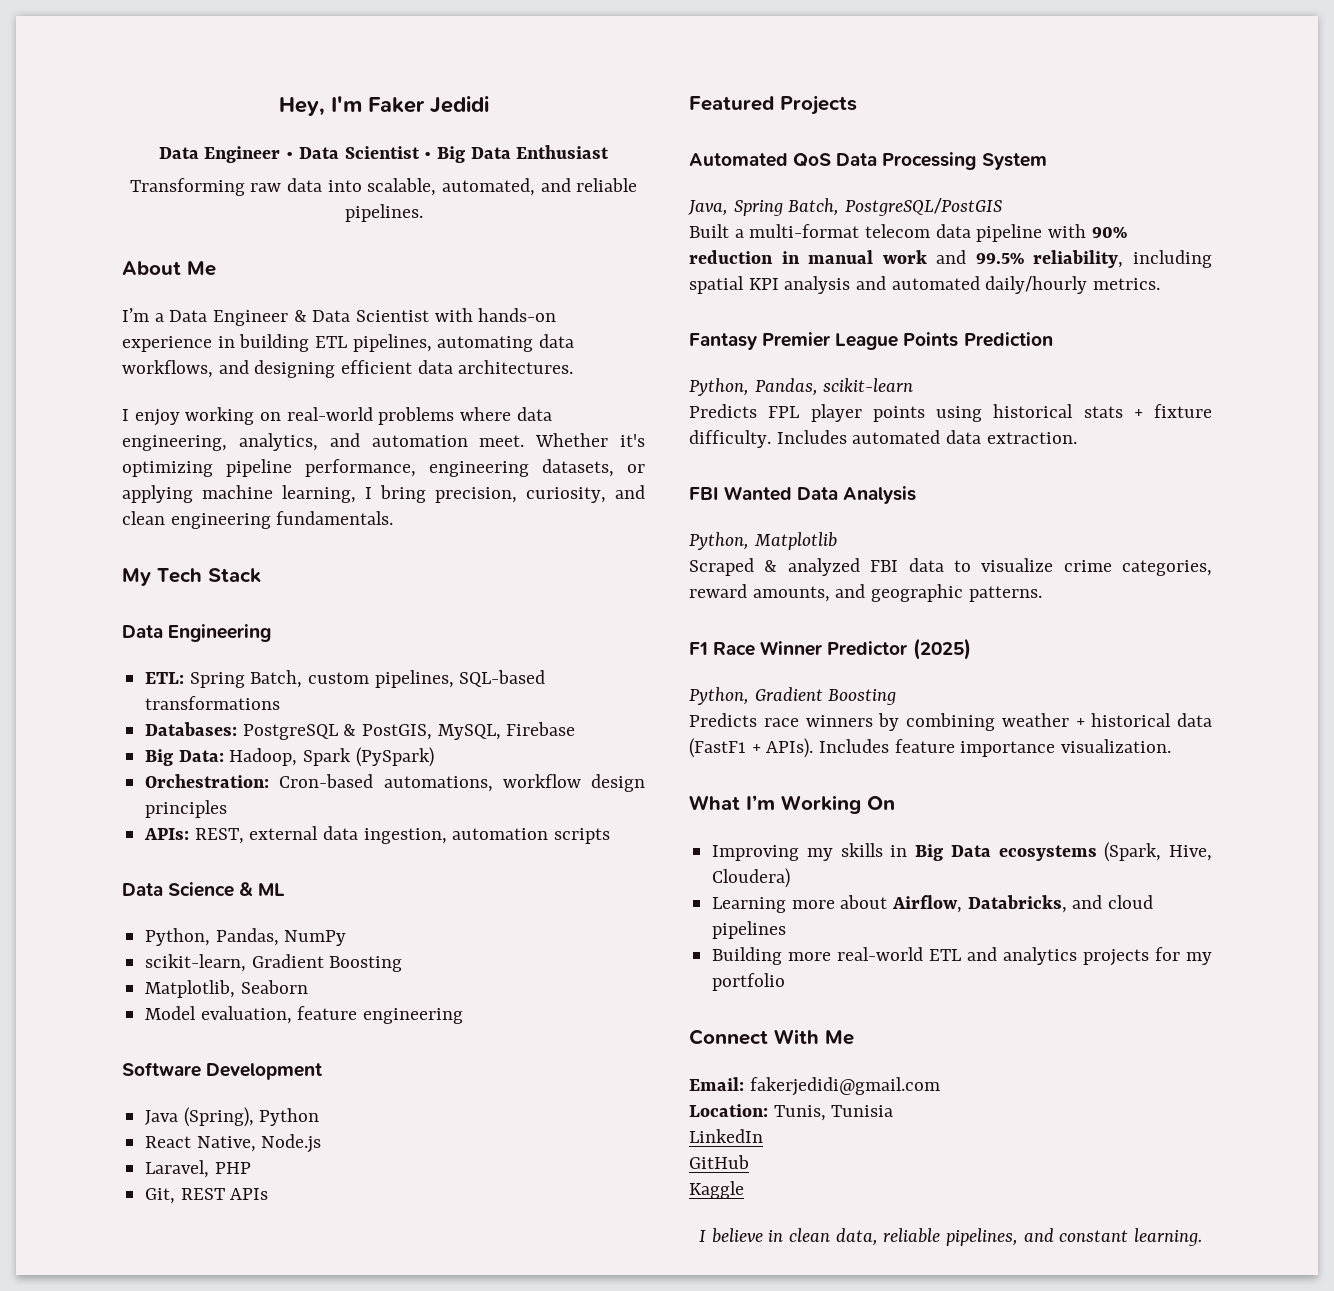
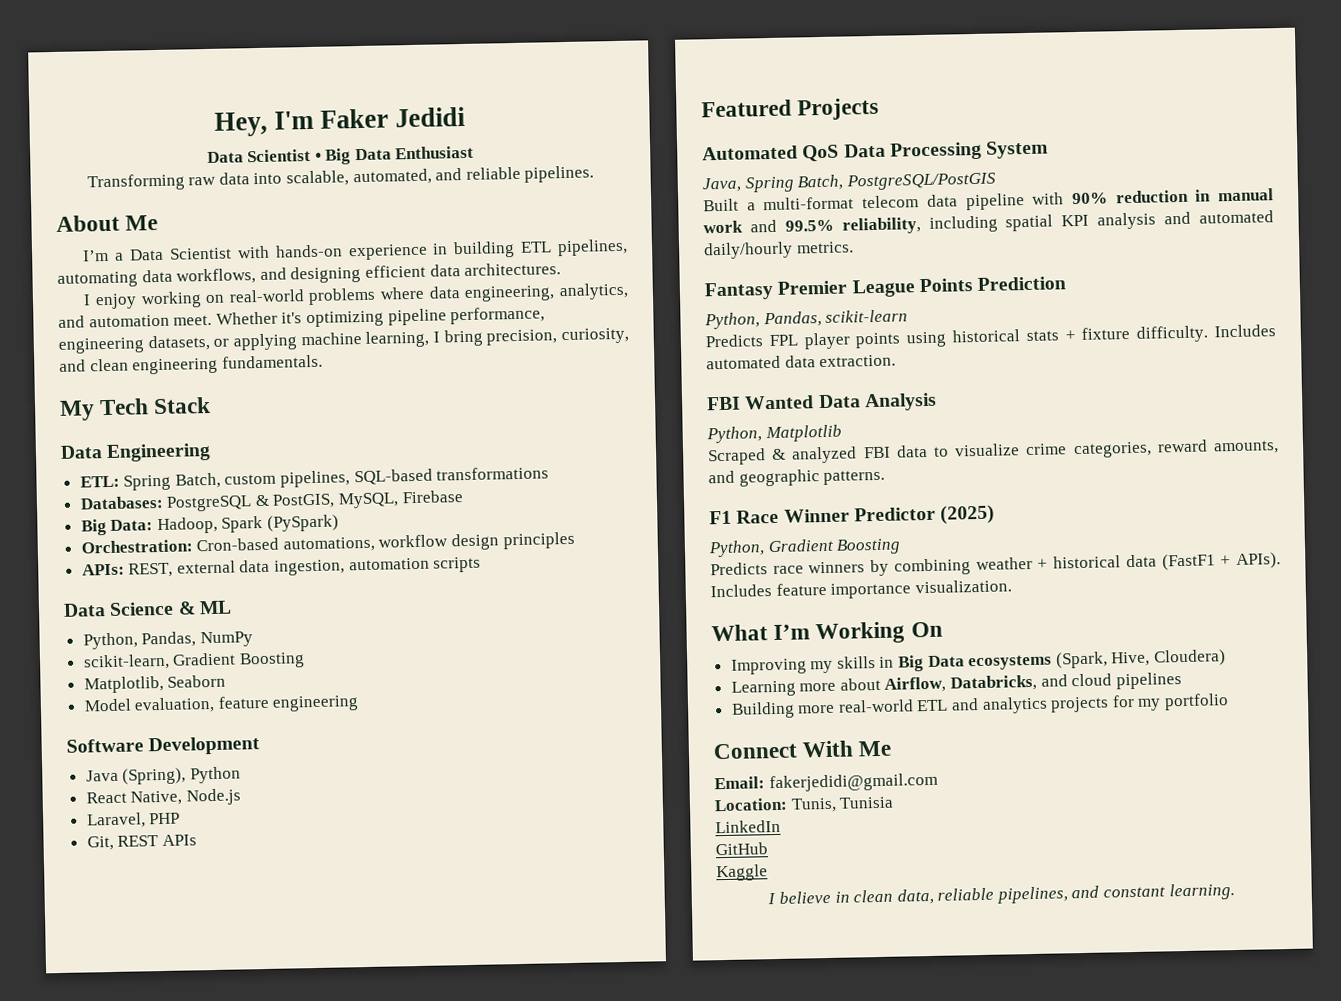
[204,146,339,163] Engineer • Data -> (244, 157) none
[213,310,351,326] Engineer & Data -> (164, 254) none

